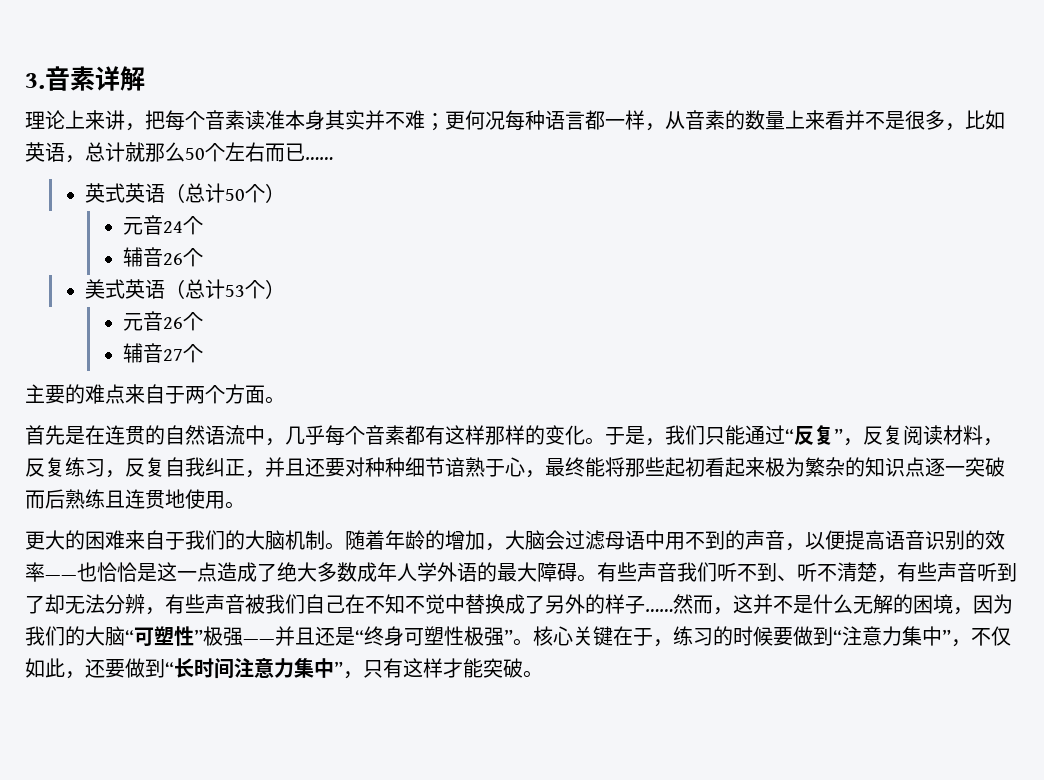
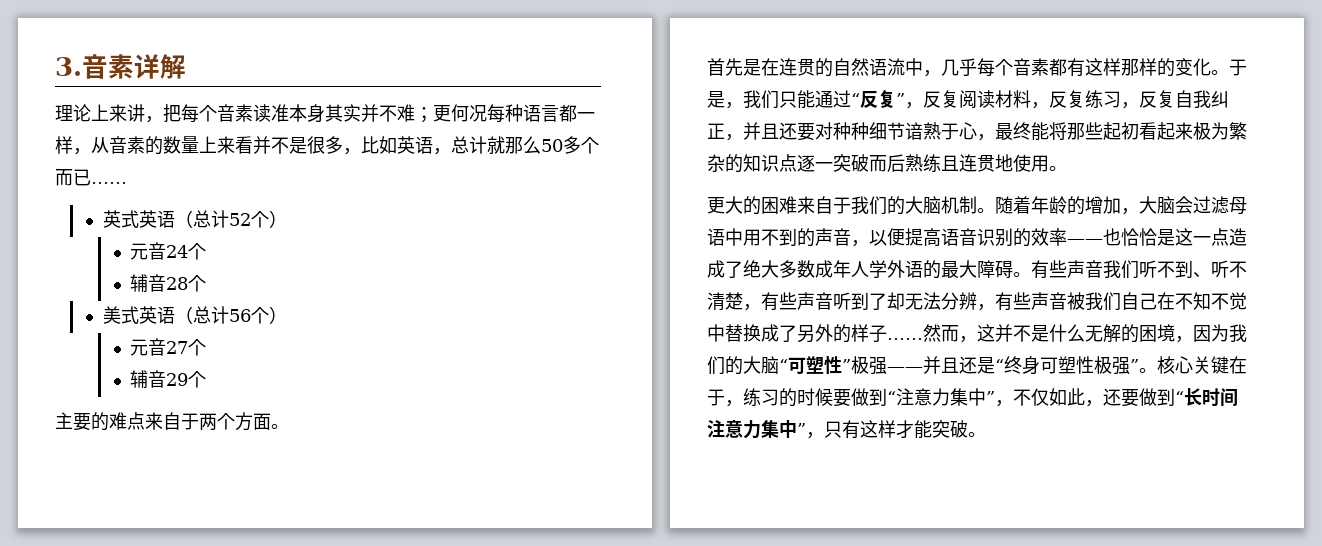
[205,142,265,162] 个左右 -> [563,136,599,154] 多个
[225,189,246,201] 50 -> [228,213,251,226] 52
[163,253,184,265] 26 -> [166,277,189,290] 28
[225,279,286,299] [123,311,204,331] [123,343,184,363] 53个） // 元音26个 // 辅音27 -> [228,306,287,324] [130,338,207,356] [130,370,189,388] 56个） // 元音27个 // 辅音29

